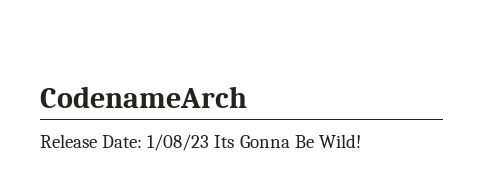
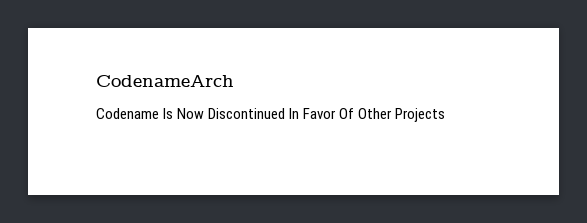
[40,134,361,151] Release Date: 1/08/23 Its Gonna Be Wild! -> [96,108,446,122] Codename Is Now Discontinued In Favor Of Other Projects

